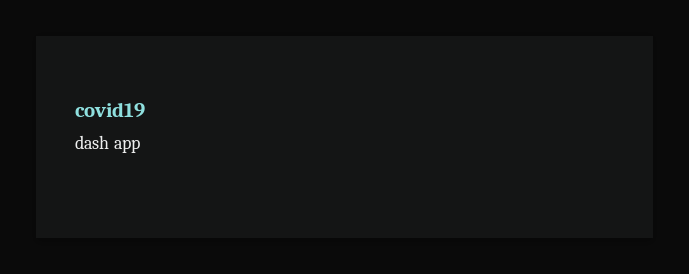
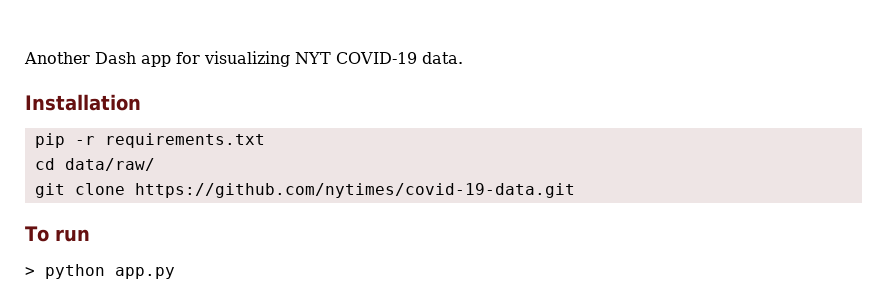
[75,102,145,118] [75,135,140,153] covid19 // dash app -> [24,51,463,67] [25,94,141,111] [34,133,265,148] [34,158,155,171] [34,183,575,198] [25,226,90,242] [25,264,175,279] Another Dash app for visualizing NYT COVID-19 data. // Installation // pip -r requirements.txt // cd data/raw/ // git clone https://github.com/nytimes/covid-19-data.git // To run // > python app.py

